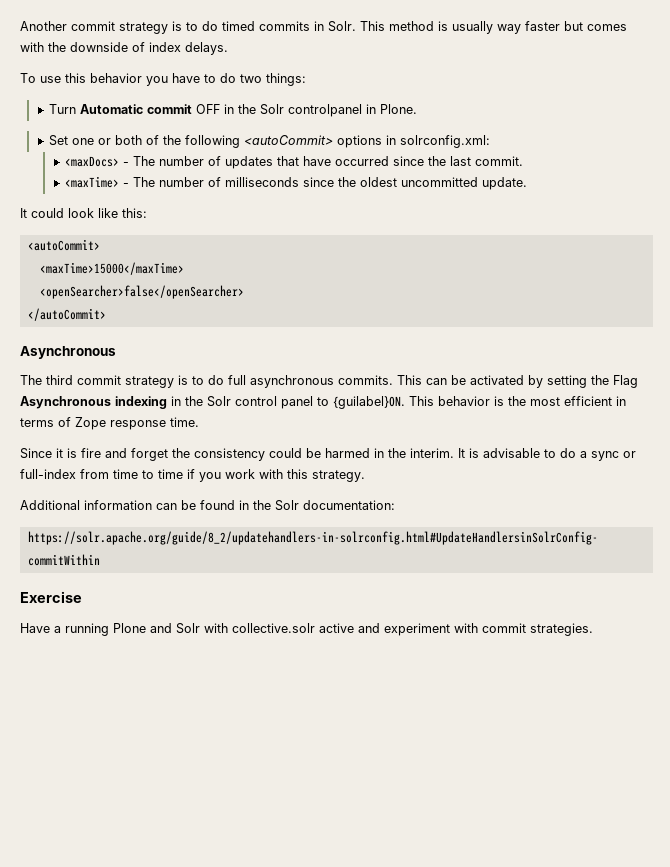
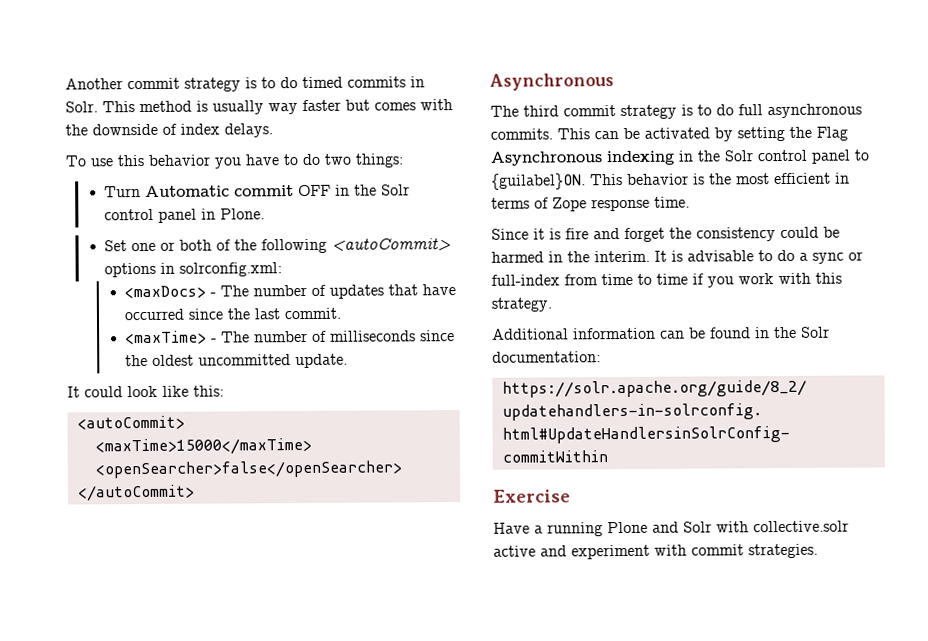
[288,104,363,117] controlpanel -> [104,208,198,223] control panel

